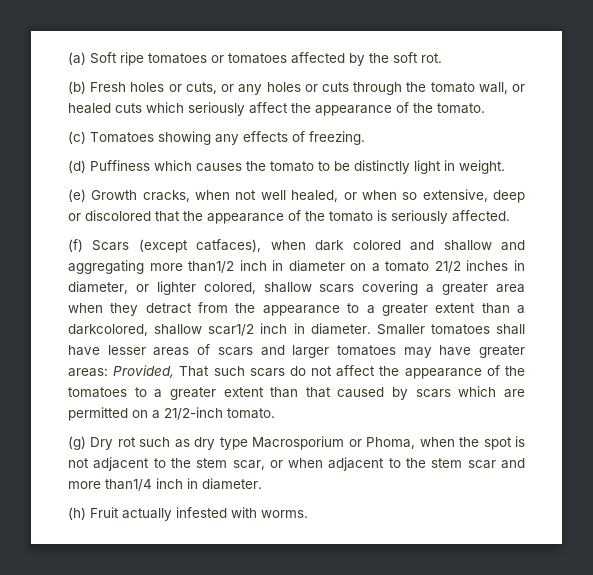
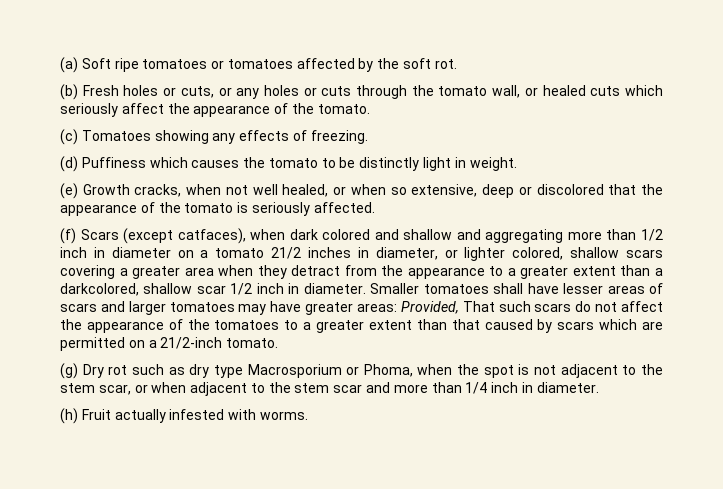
[188,261,235,273] than1/2 -> [606,229,664,241] than 1/2
[208,324,255,336] scar1/2 -> [196,283,253,295] scar 1/2
[105,479,152,491] than1/4 -> [431,382,488,394] than 1/4

